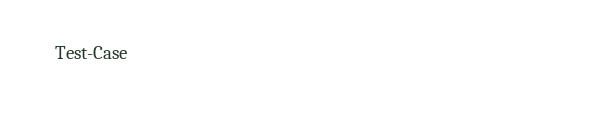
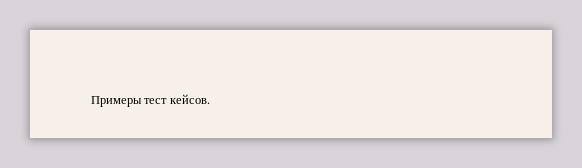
[55,46,127,59] Test-Case -> [91,94,210,107] Примеры тест кейсов.

